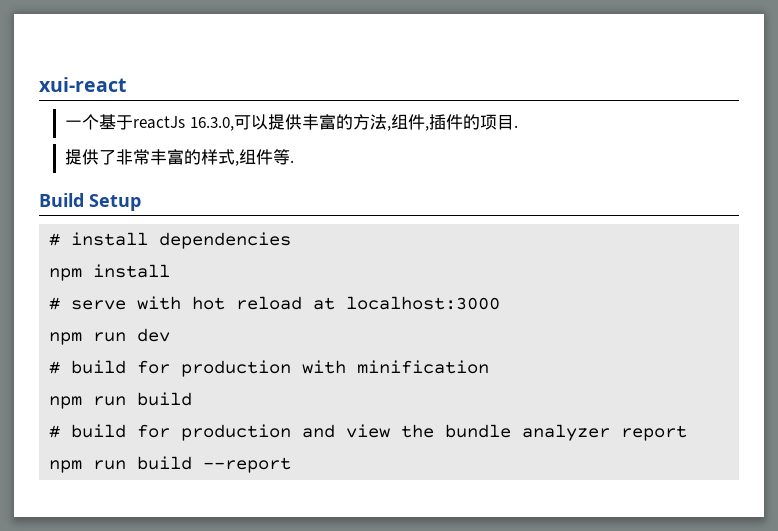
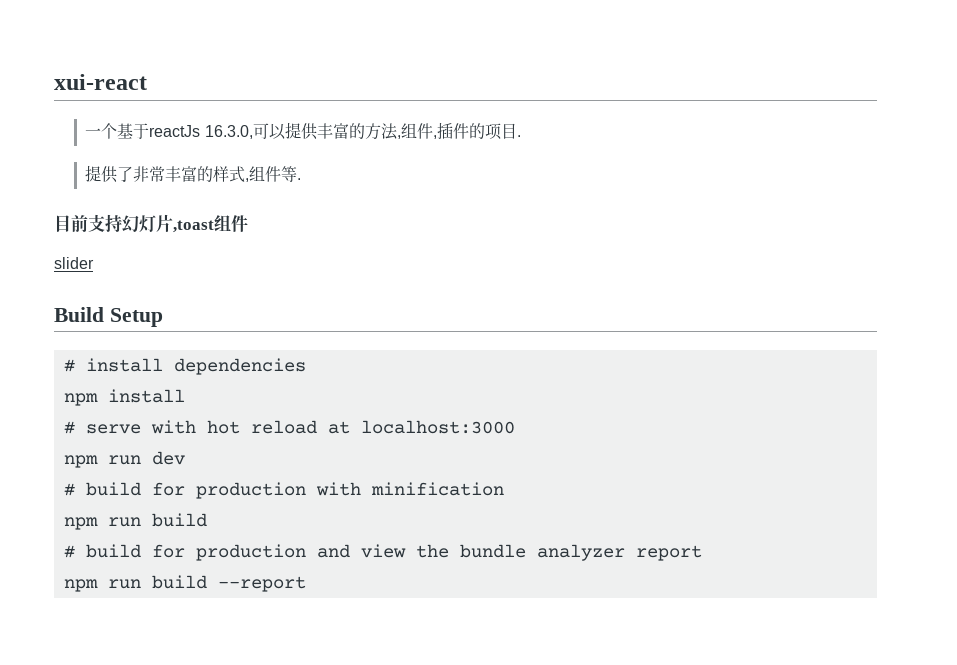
(294, 161) none -> [54,214,248,233] [54,257,94,269] // 目前支持幻灯片,toast组件 // slider

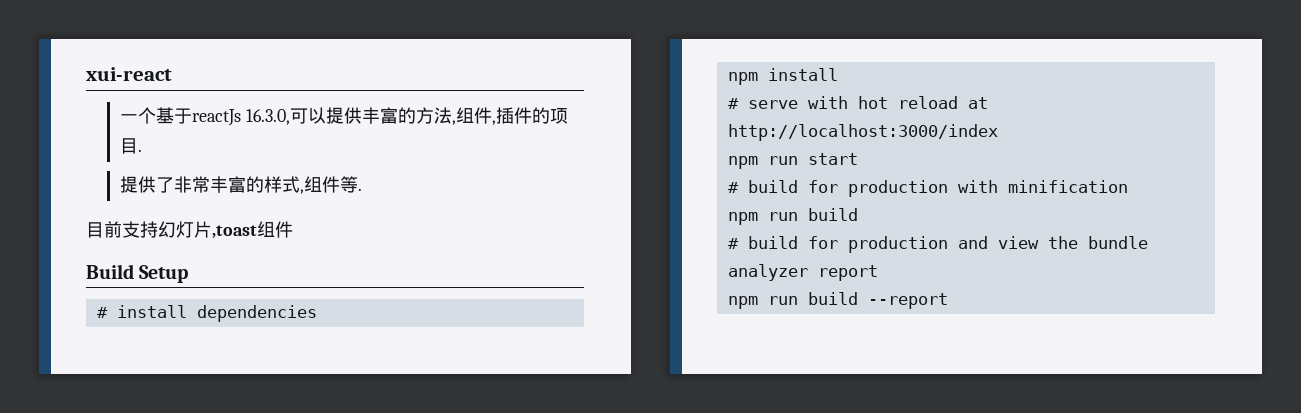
[54,257,94,269] // slider -> (293, 229) none
[360,420,515,434] [63,451,185,468] localhost:3000 // npm run dev -> [727,124,998,141] [727,153,858,169] http://localhost:3000/index // npm run start

